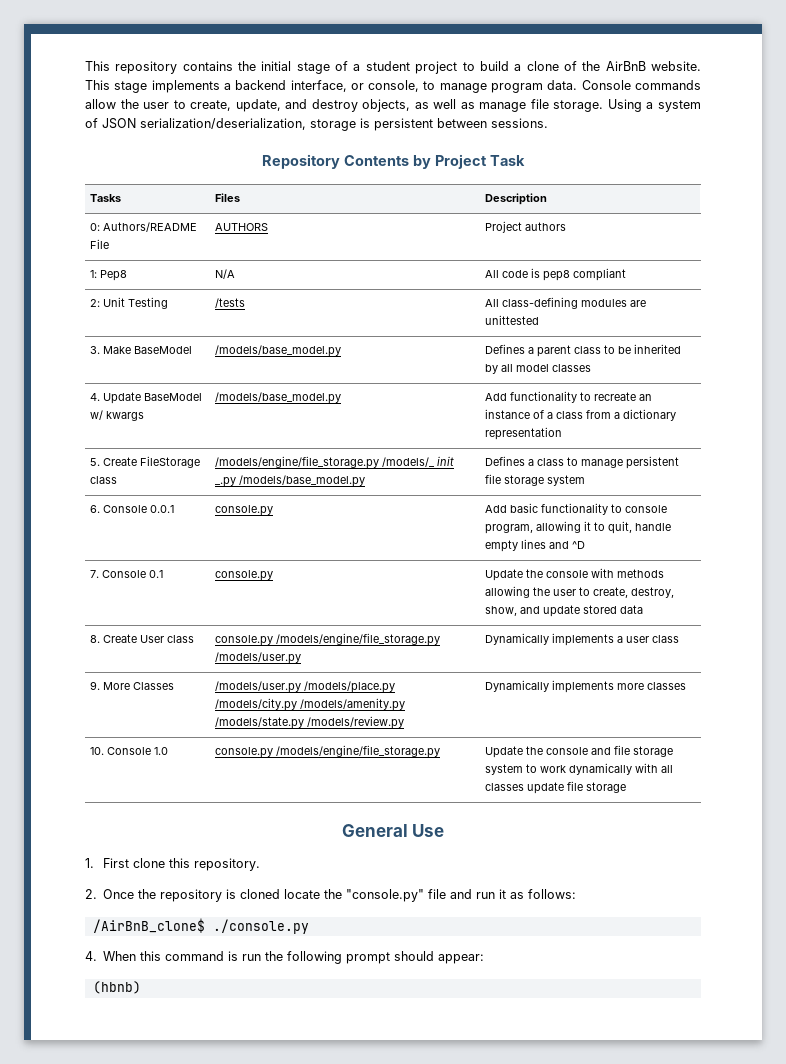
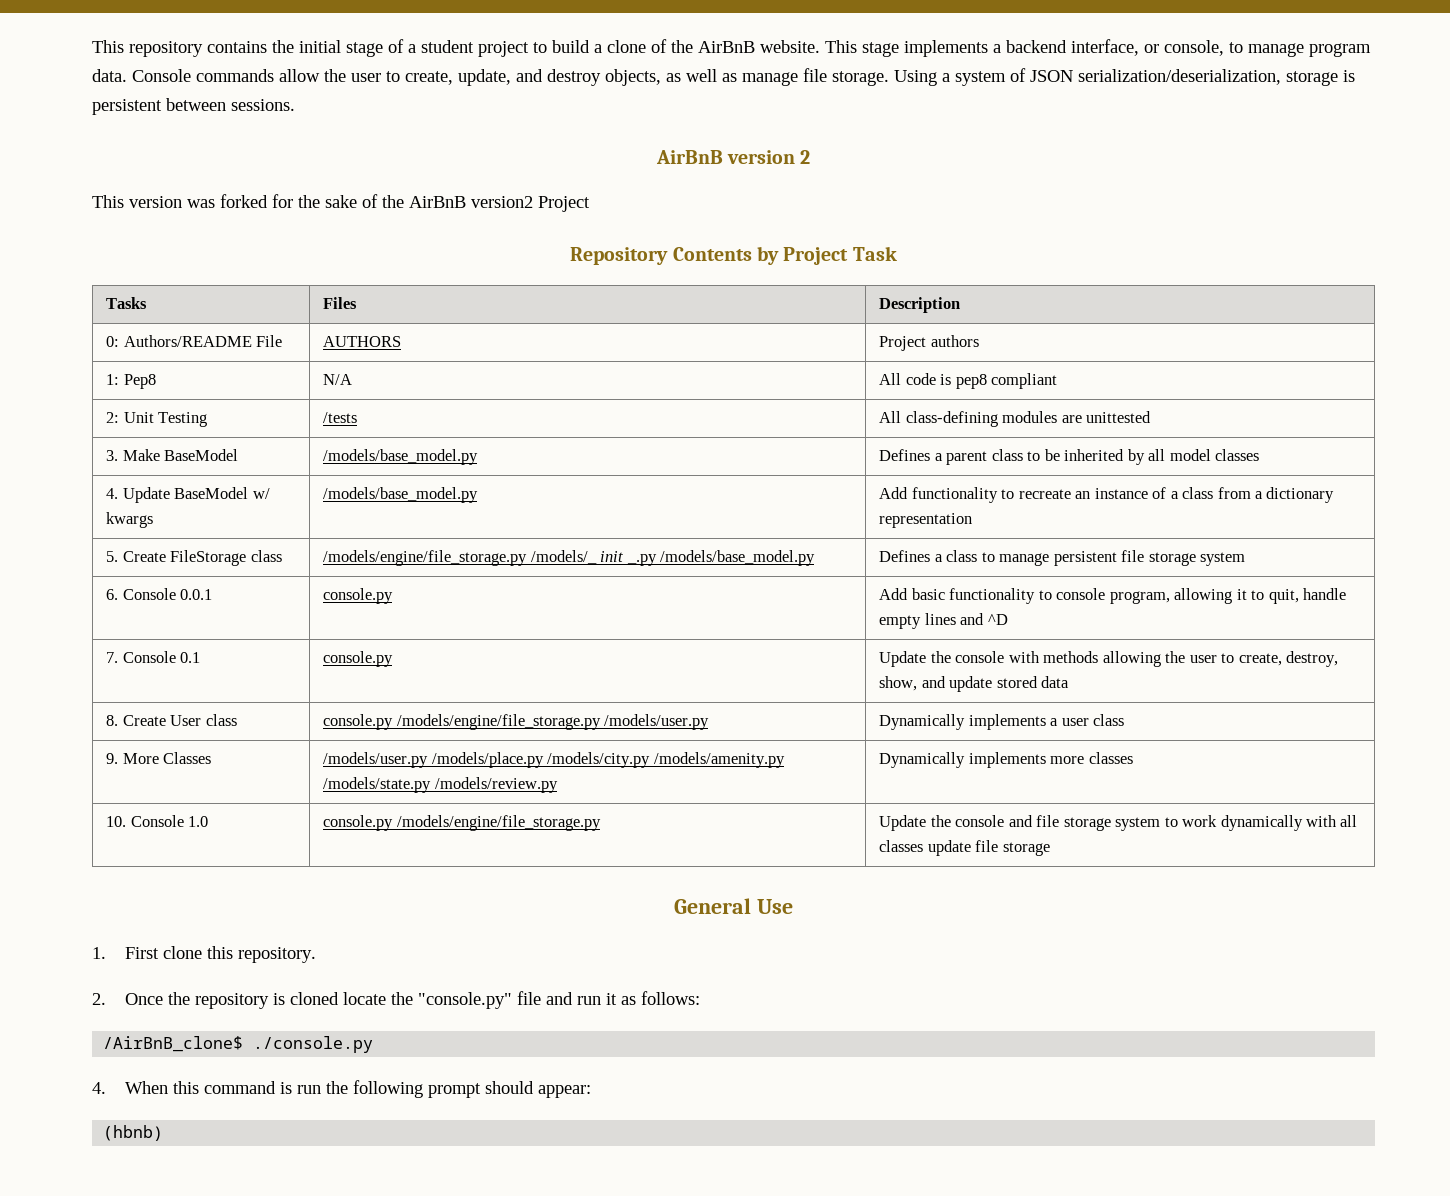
(548, 123) none -> [655,150,811,164] [92,194,590,212] // AirBnB version 2 // This version was forked for the sake of the AirBnB version2 Project

